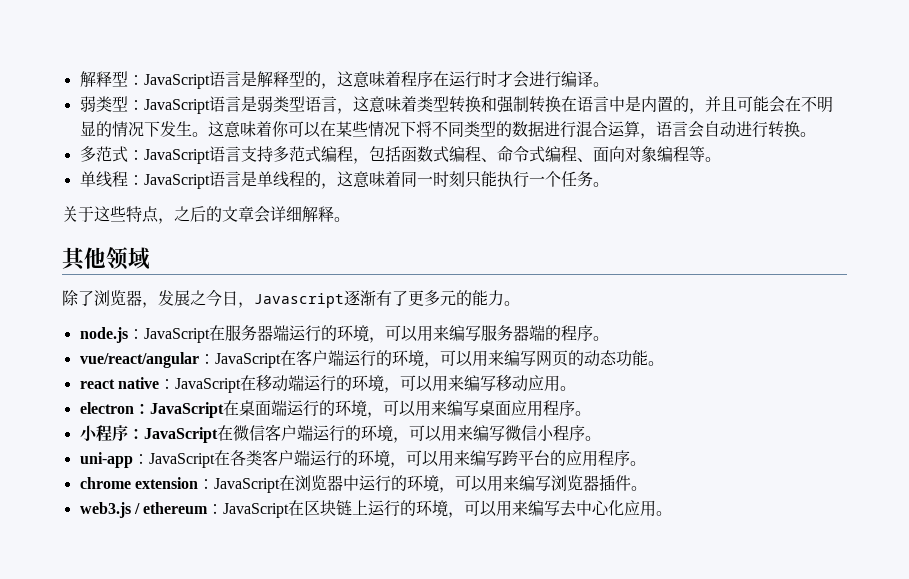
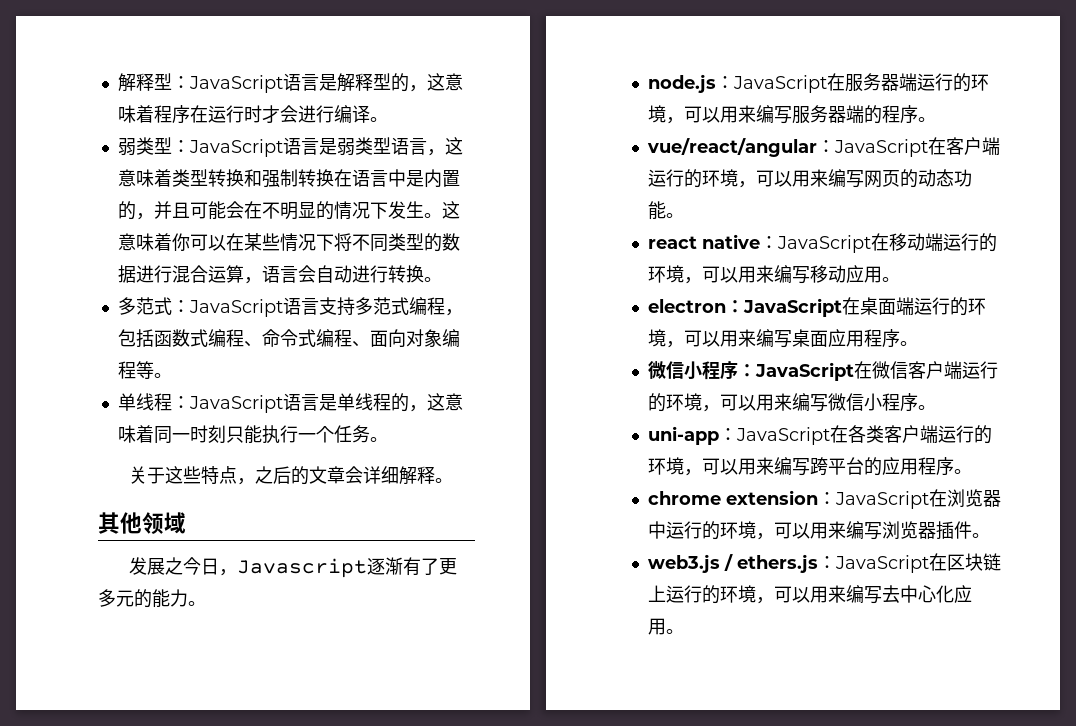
[62,290,158,308] 除了浏览器， -> (186, 523) none
(591, 413) none -> [647,361,684,379] 微信
[143,502,209,514] ethereum -> [736,554,818,573] ethers.js

